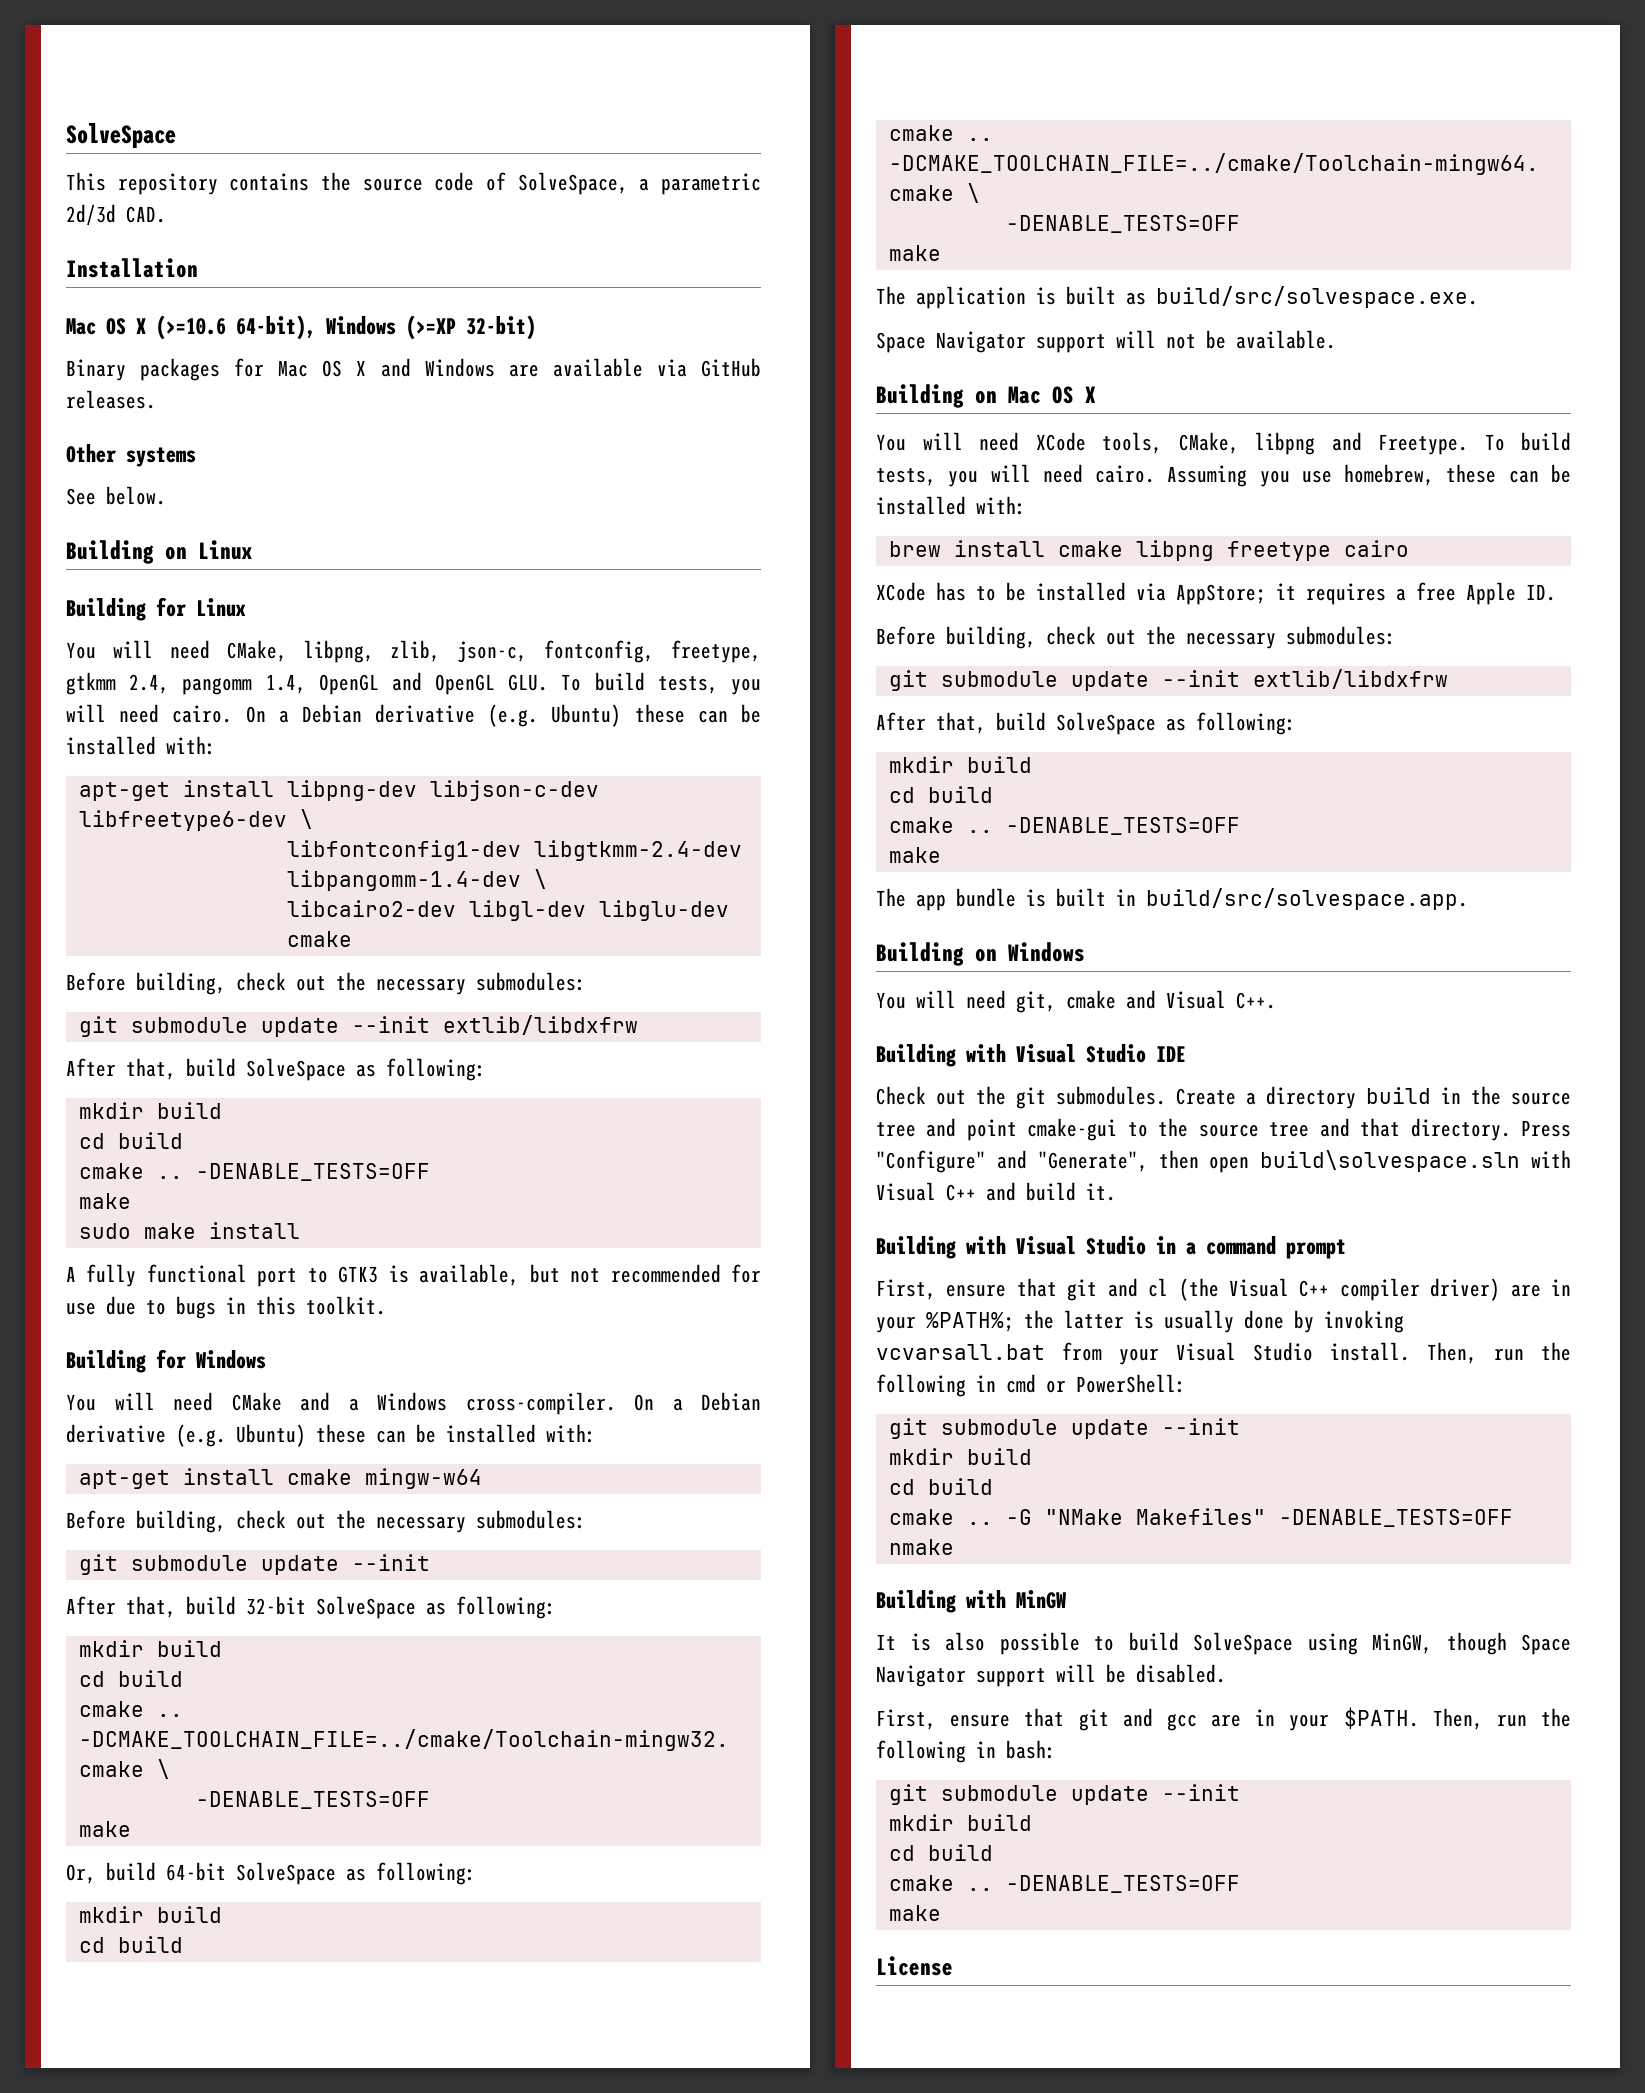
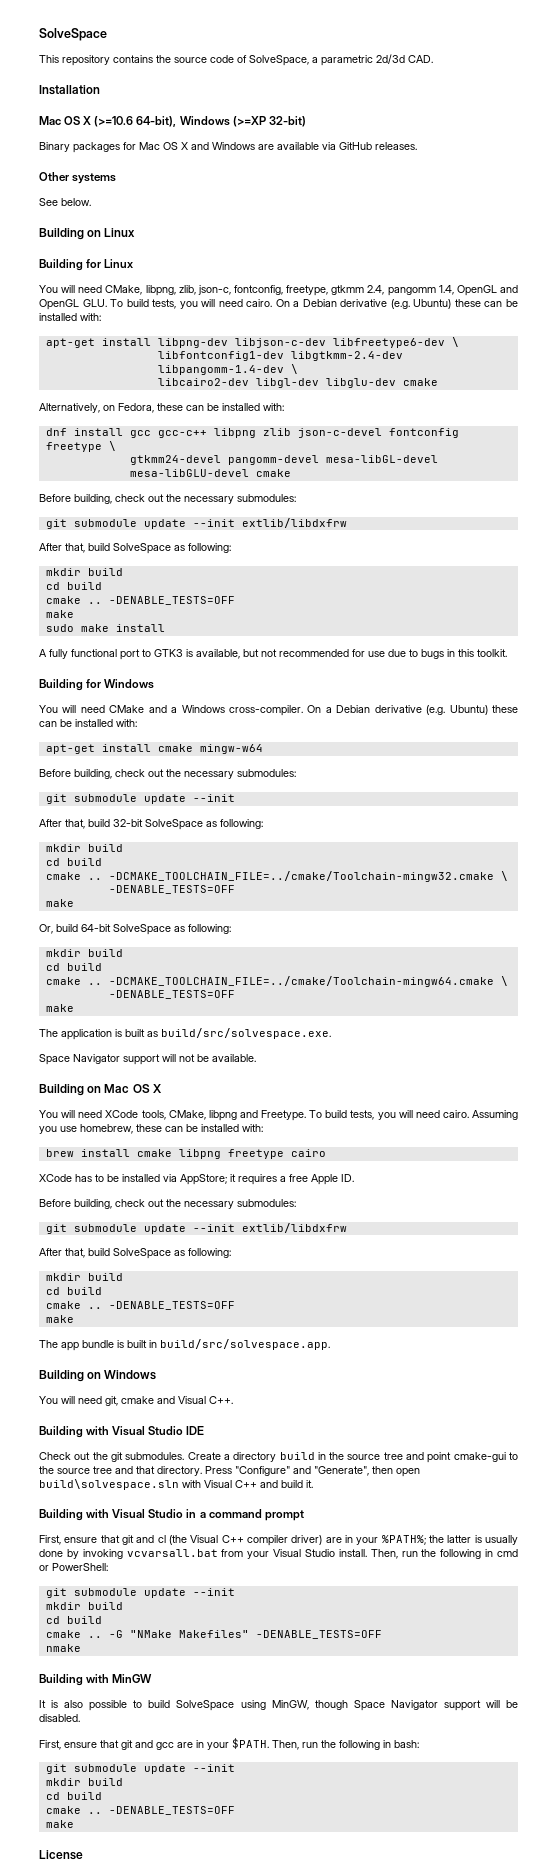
(352, 939) none -> [39,403,284,413] [45,428,459,438] [45,441,116,452] [129,455,438,465] [129,469,291,477] // Alternatively, on Fedora, these can be installed with: // dnf install gcc gcc-c++ libpng zlib json-c-devel fontconfig freetype \ // gtkmm24-devel pangomm-devel mesa-libGL-devel mesa-libGLU-devel cmake

